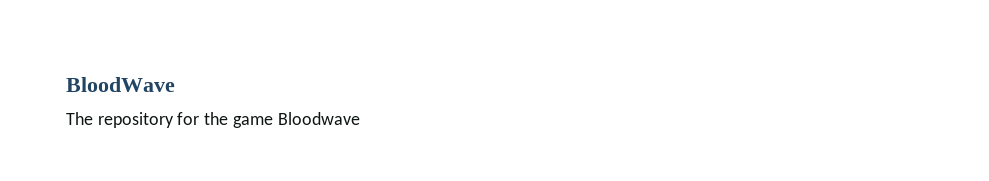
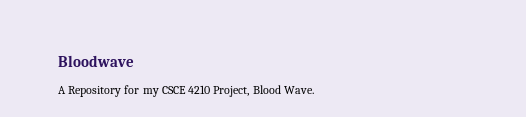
[66,77,175,92] [66,112,360,128] BloodWave // The repository for the game Bloodwave -> [58,55,134,67] [58,85,314,97] Bloodwave // A Repository for my CSCE 4210 Project, Blood Wave.

